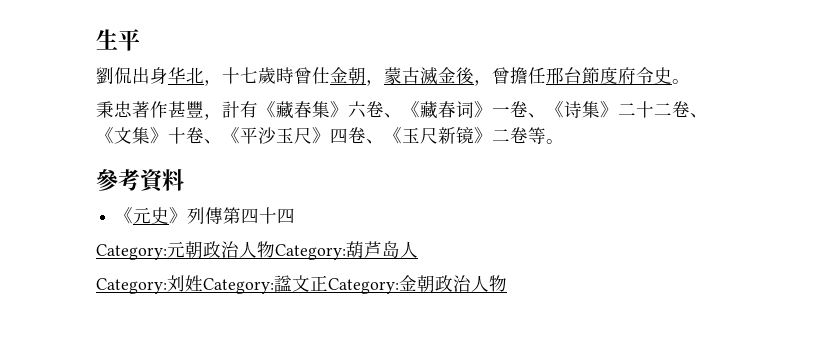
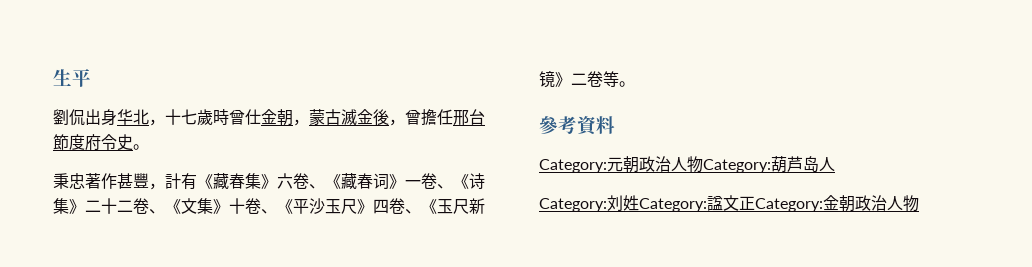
[115,207,296,224] // 《元史》列傳第四十四 -> (615, 125) none

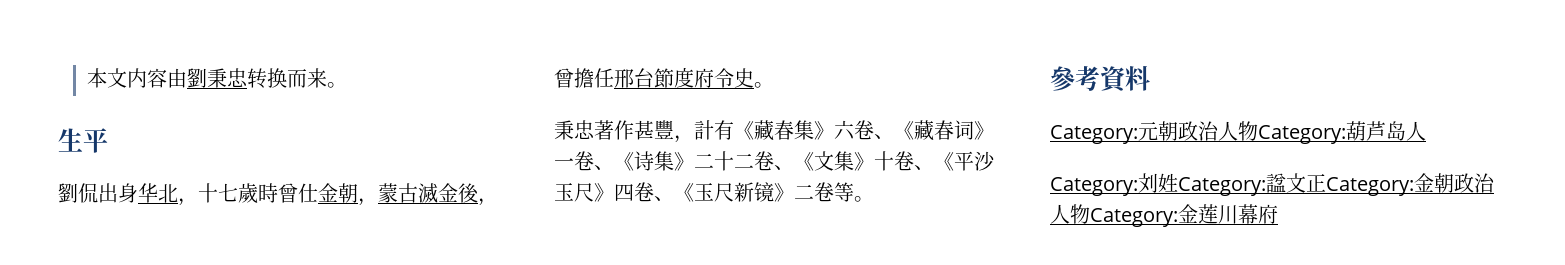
(53, 77) none -> [87,68,348,89] 本文内容由劉秉忠转换而来。 //
(919, 203) none -> [1090,204,1278,227] Category:金莲川幕府

